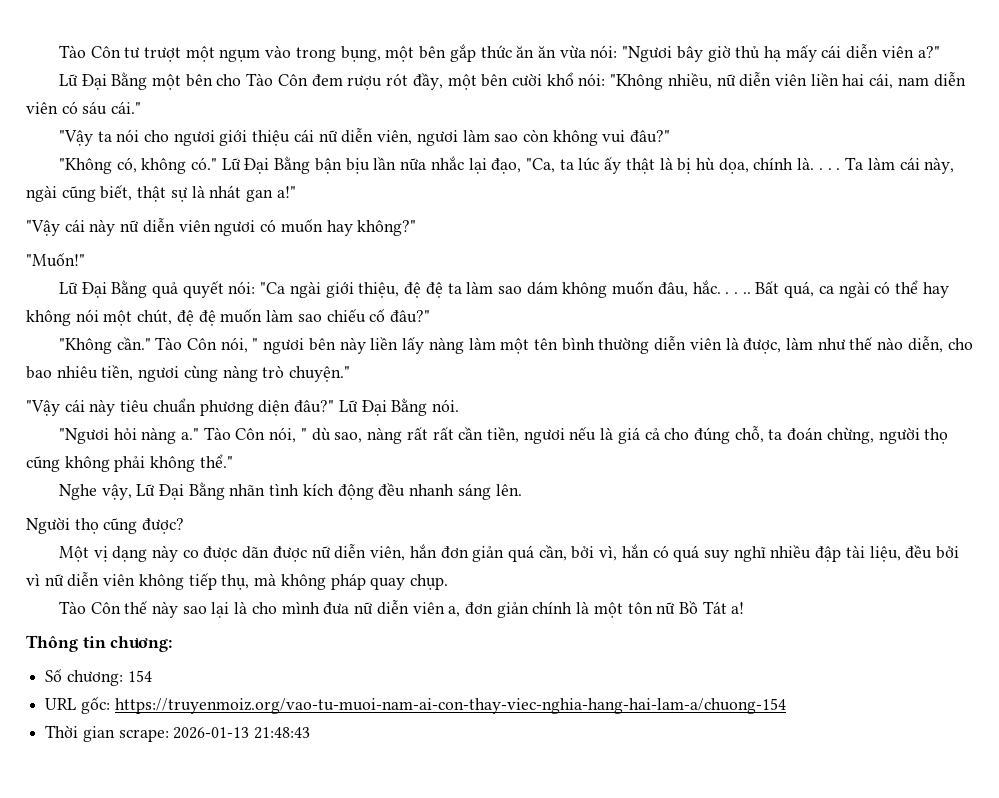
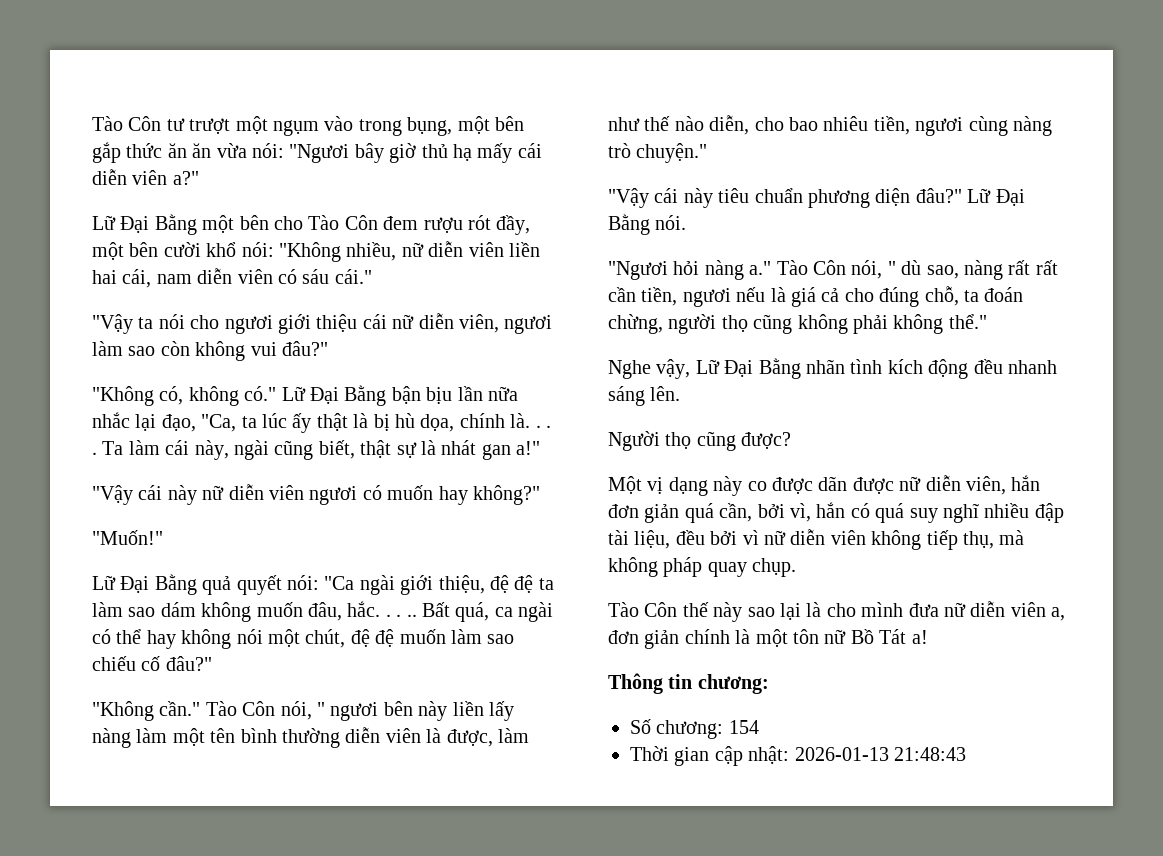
[45,697,786,714] // URL gốc: https://truyenmoiz.org/vao-tu-muoi-nam-ai-con-thay-viec-nghia-hang-hai-lam-a/chuong-154 -> (759, 727) none
[118,729,169,742] scrape: -> [714,746,790,766] cập nhật:

